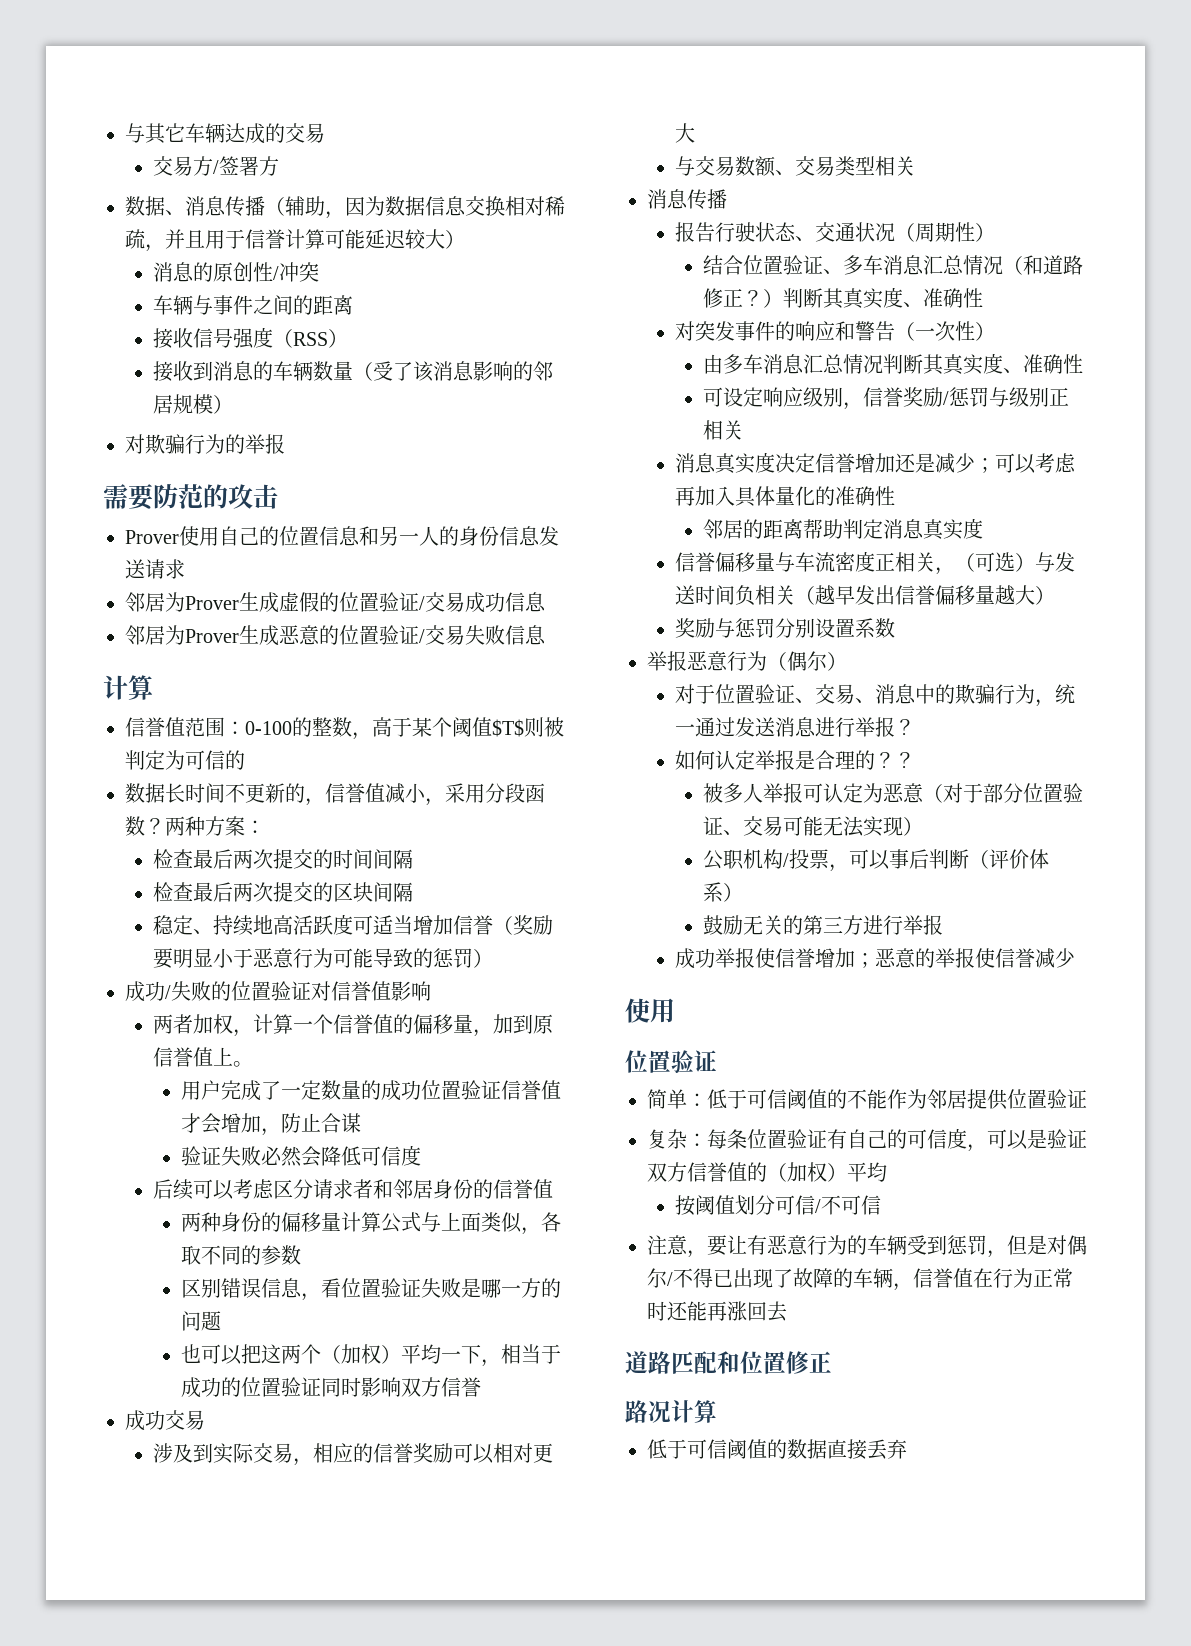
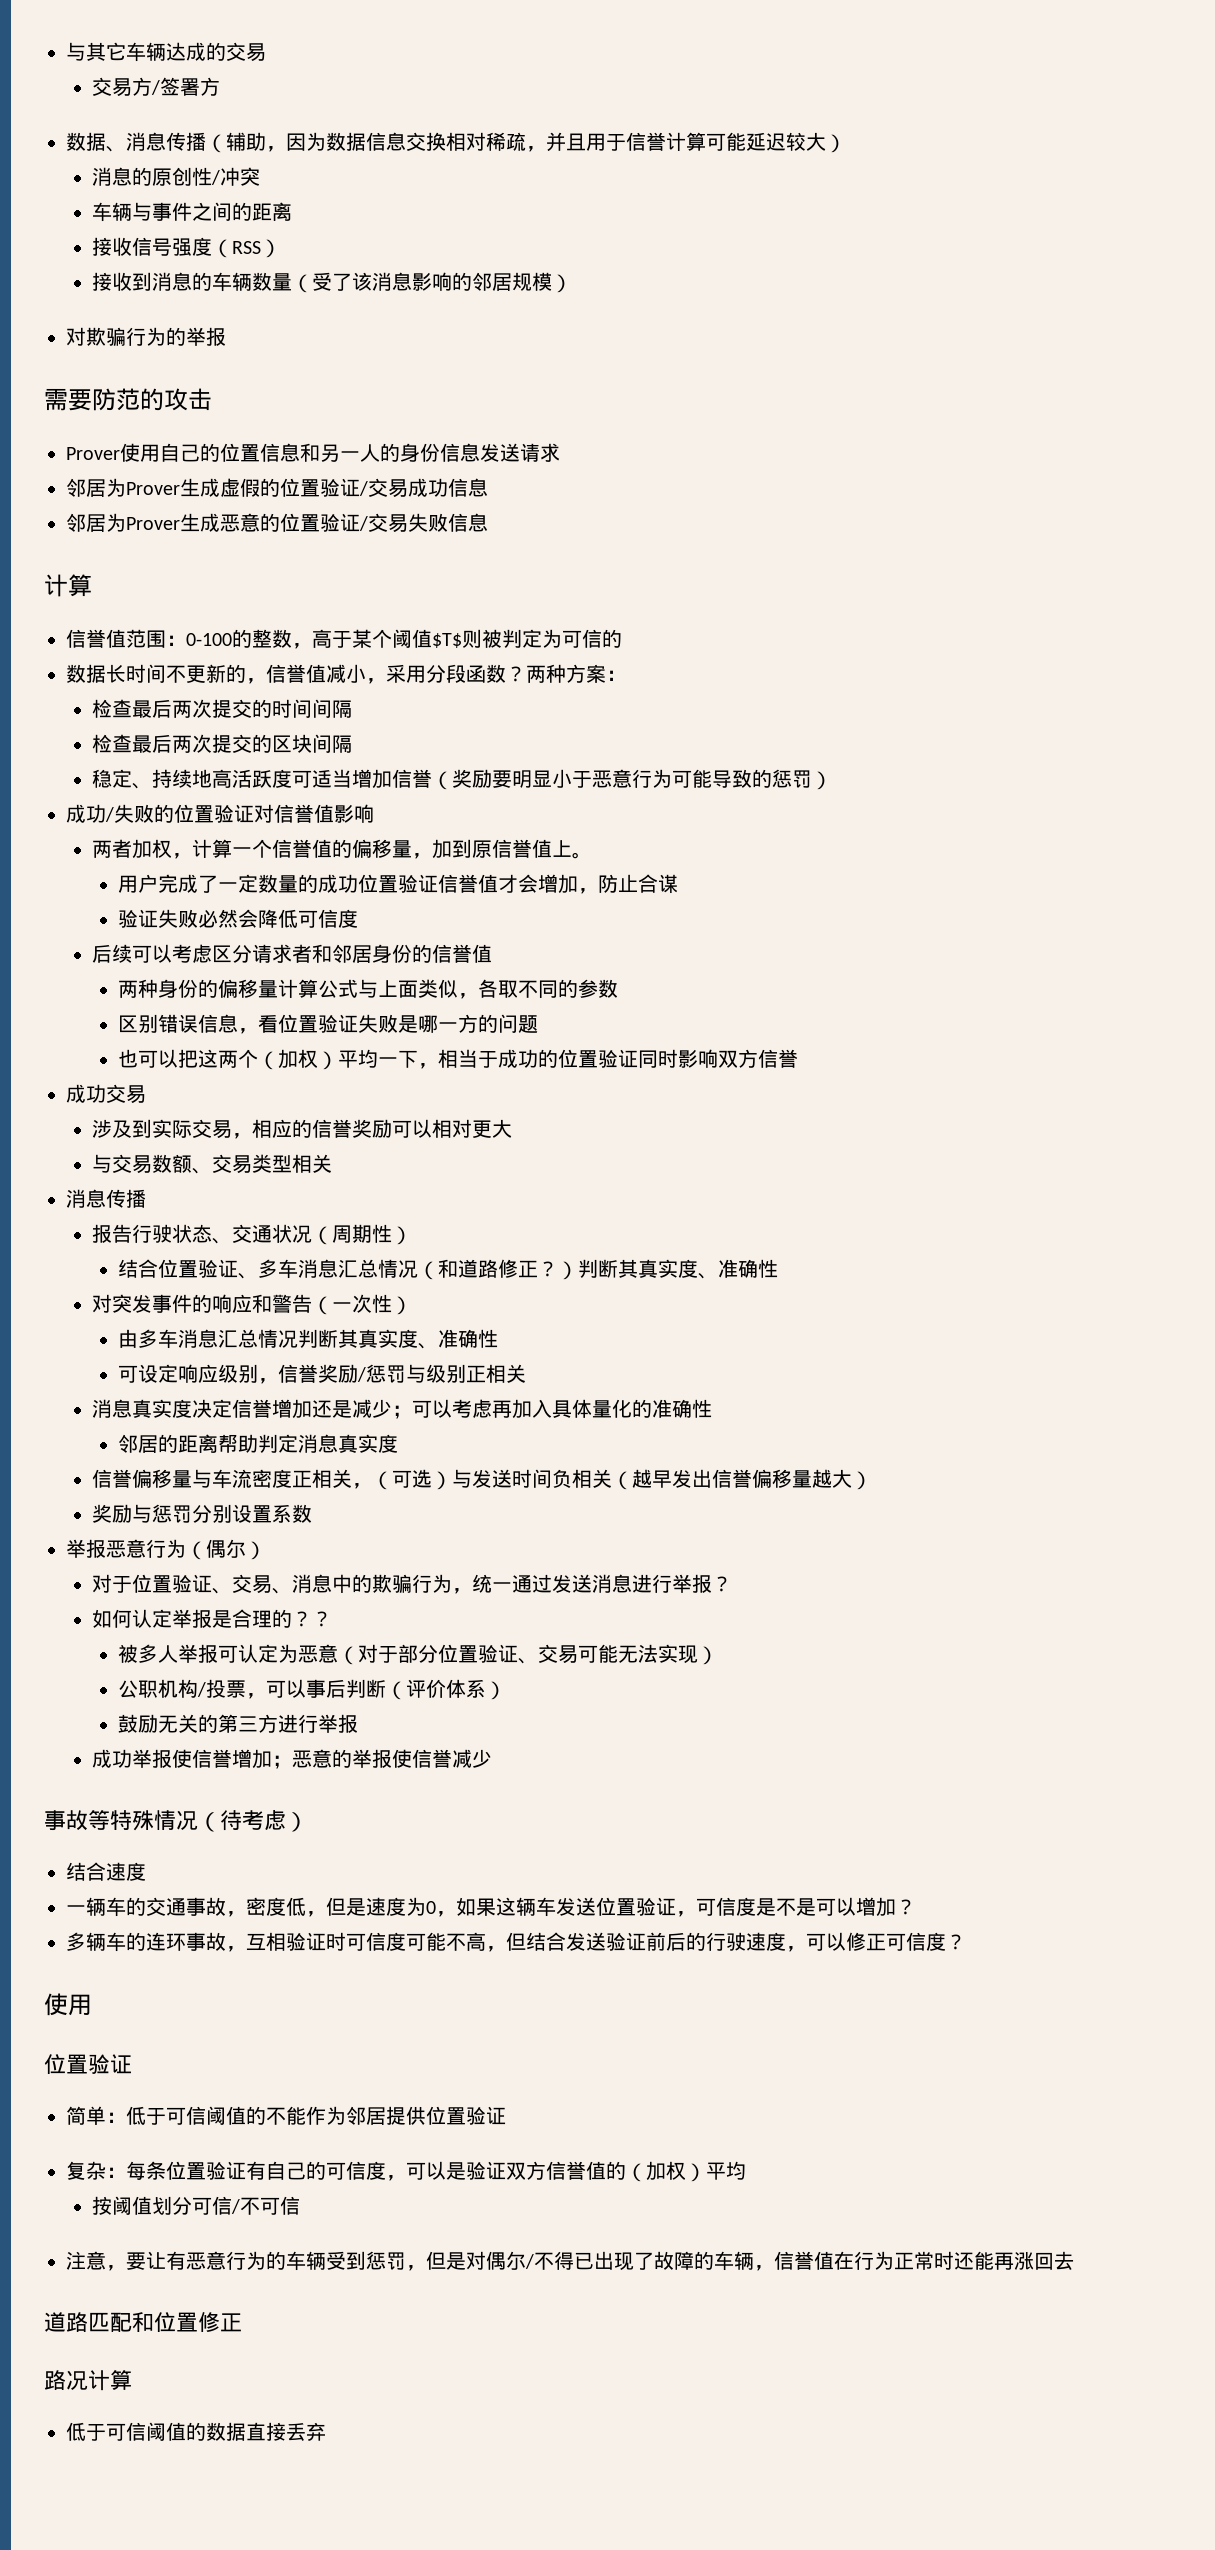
(1075, 958) none -> [44,1810,308,1832] [66,1862,146,1881] [66,1897,916,1917] [66,1932,966,1952] // 事故等特殊情况（待考虑） // 结合速度 // 一辆车的交通事故，密度低，但是速度为0，如果这辆车发送位置验证，可信度是不是可以增加？ // 多辆车的连环事故，互相验证时可信度可能不高，但结合发送验证前后的行驶速度，可以修正可信度？

